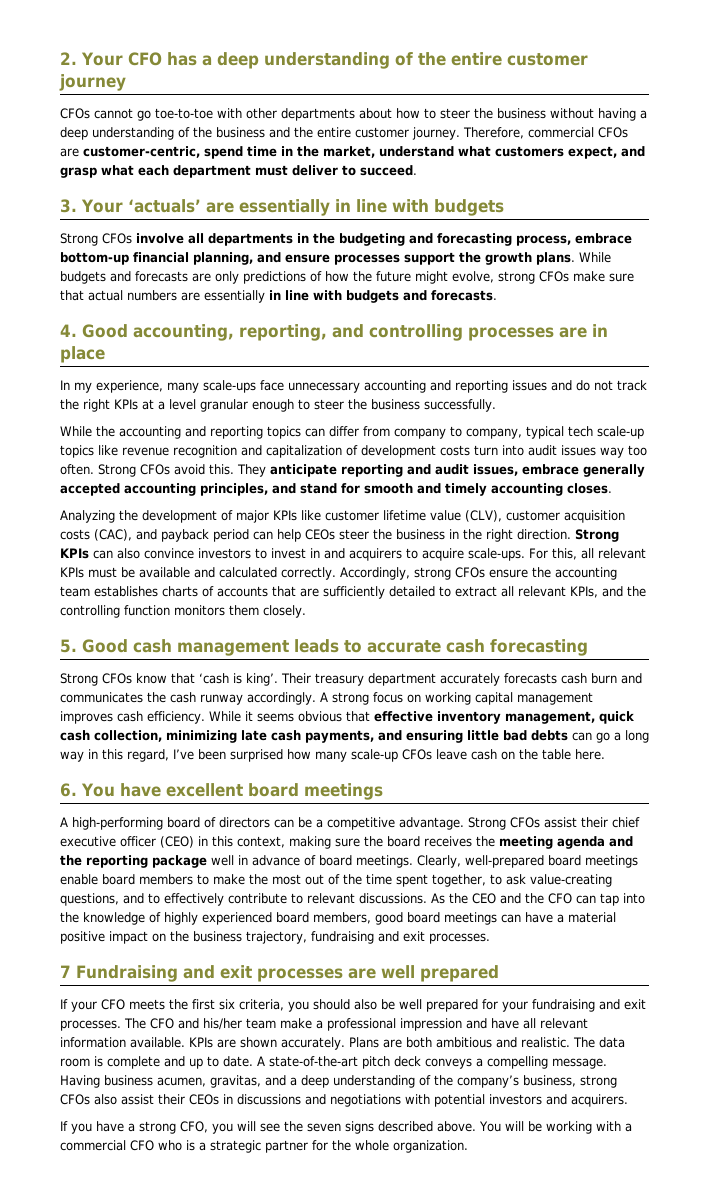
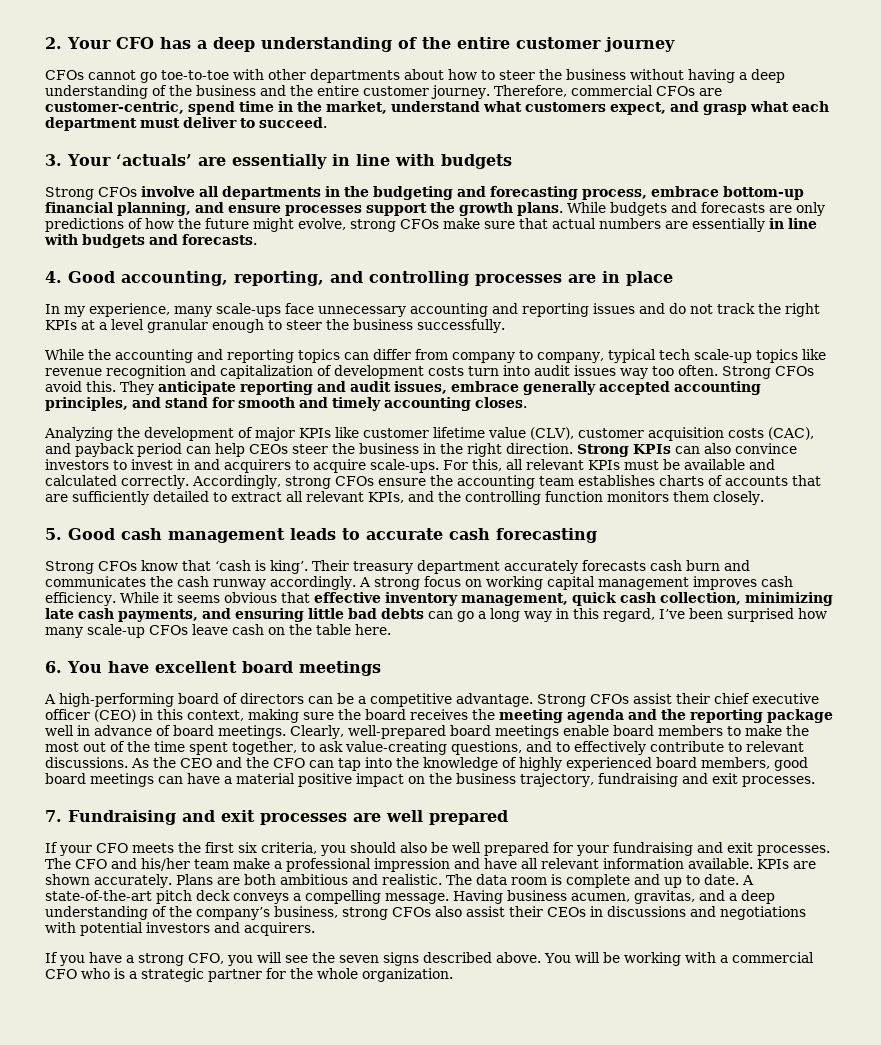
[60,965,71,978] 7 -> [45,810,62,822] 7.

